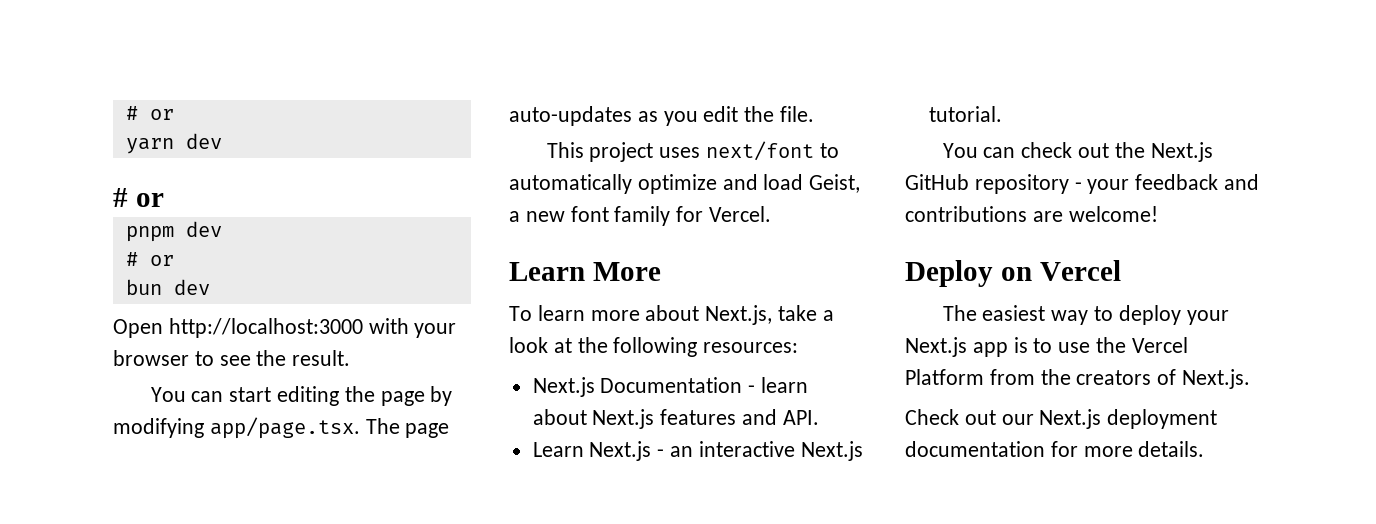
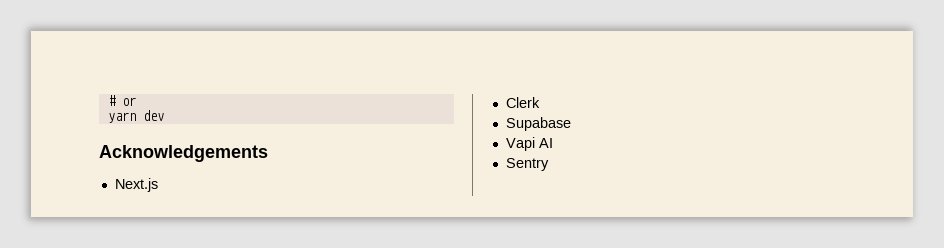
[113,188,164,207] [125,221,222,242] [125,252,174,266] [125,279,210,295] [113,318,457,338] [113,350,351,366] [150,386,453,406] [113,417,450,439] [509,106,815,126] [546,141,839,162] [509,174,861,194] [509,206,772,226] [509,262,661,281] [509,305,834,325] [509,337,799,357] [532,377,809,397] [532,409,819,429] [532,441,863,461] [928,106,1002,122] [942,142,1213,162] [905,174,1260,194] [905,206,1158,222] [905,260,1121,287] [942,305,1229,325] [905,337,1188,357] [905,369,1251,389] [905,409,1218,429] [905,441,1205,457] # or // pnpm dev // # or // bun dev // Open http://localhost:3000 with your browser to see the result. // You can start editing the page by modifying app/page.tsx. The page auto-updates as you edit the file. // This project uses next/font to automatically optimize and load Geist, a new font family for Vercel. // Learn More // To learn more about Next.js, take a look at the following resources: // Next.js Documentation - learn about Next.js features and API. // Learn Next.js - an interactive Next.js tutorial. // You can check out the Next.js GitHub repository - your feedback and contributions are welcome! // Deploy on Vercel // The easiest way to deploy your Next.js app is to use the Vercel Platform from the creators of Next.js. // Check out our Next.js deployment documentation for more details. -> [99,145,268,162] [114,178,158,192] [505,97,540,108] [505,117,571,131] [505,137,553,151] [505,158,549,171] Acknowledgements // Next.js // Clerk // Supabase // Vapi AI // Sentry

